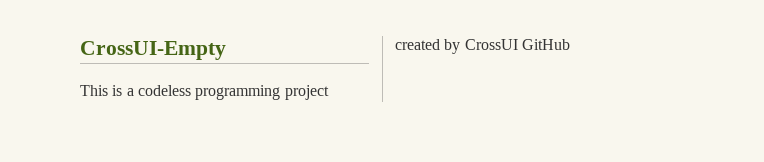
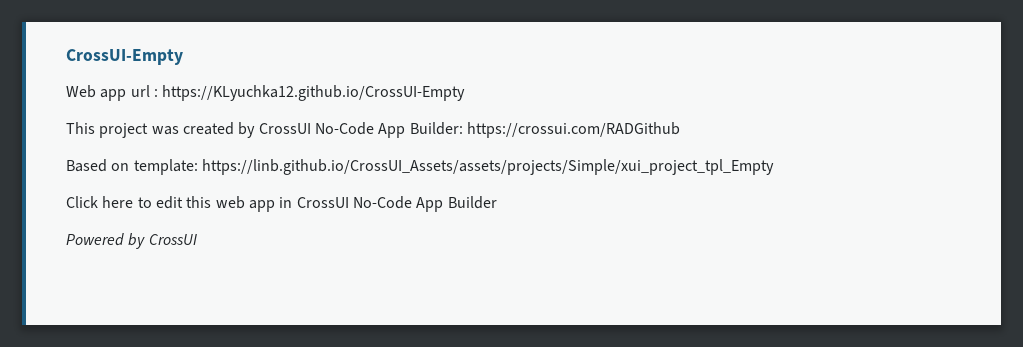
[80,85,329,100] [395,39,570,54] This is a codeless programming project created by CrossUI GitHub -> [66,85,466,101] [66,122,680,138] [66,159,774,175] [66,196,497,212] [66,233,197,249] Web app url : https://KLyuchka12.github.io/CrossUI-Empty // This project was created by CrossUI No-Code App Builder: https://crossui.com/RADGithub // Based on template: https://linb.github.io/CrossUI_Assets/assets/projects/Simple/xui_project_tpl_Empty // Click here to edit this web app in CrossUI No-Code App Builder // Powered by CrossUI

